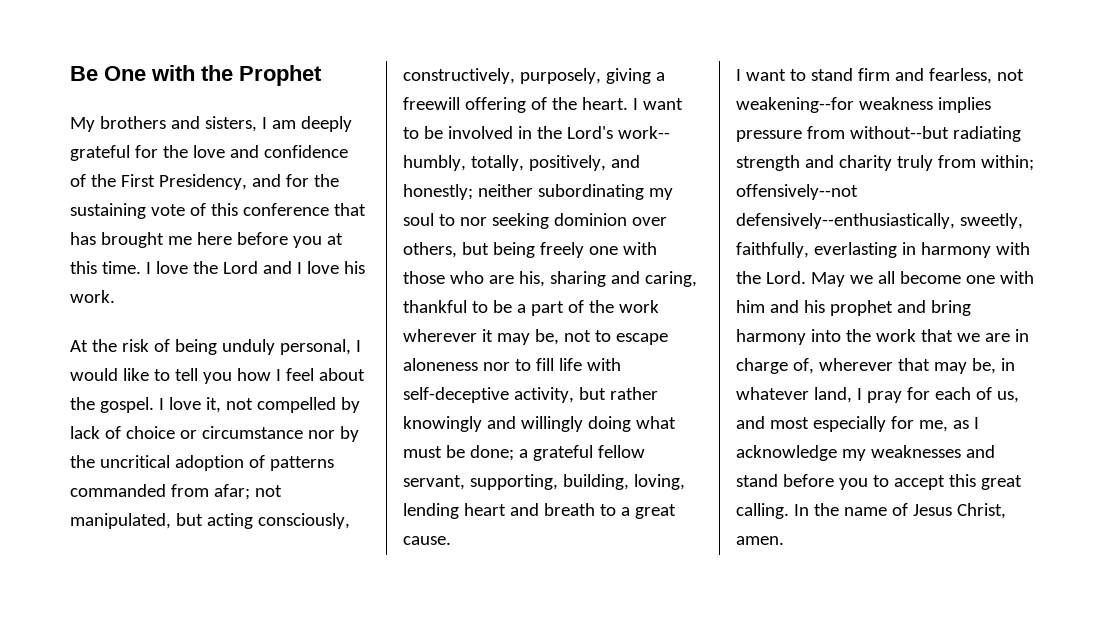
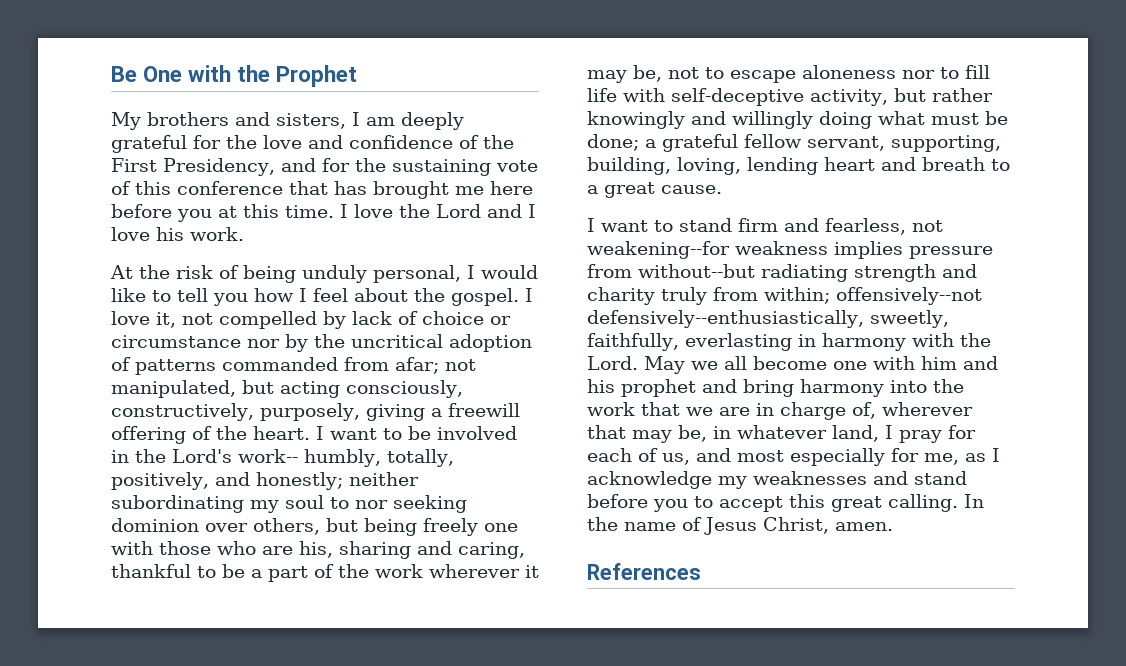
(784, 540) none -> [587,563,701,580] // References

